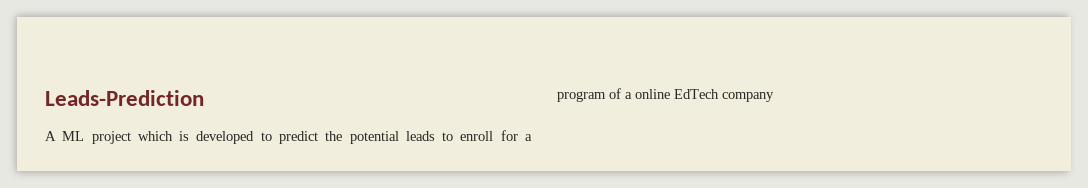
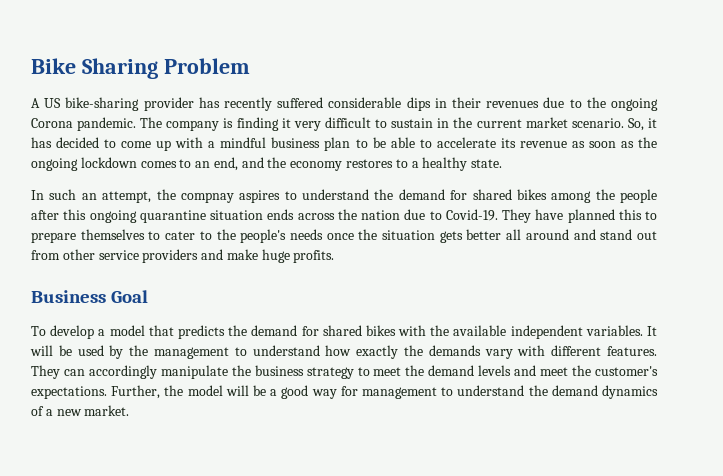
[45,90,204,106] [45,130,532,144] [557,88,774,102] Leads-Prediction // A ML project which is developed to predict the potential leads to enroll for a program of a online EdTech company -> [31,58,250,79] [31,97,658,111] [31,117,658,131] [31,137,657,151] [31,157,503,171] [31,189,657,203] [31,209,657,223] [31,229,657,243] [31,249,335,263] [31,290,149,303] [31,325,657,339] [30,345,657,359] [31,365,658,379] [31,385,658,399] [31,405,130,416] Bike Sharing Problem // A US bike-sharing provider has recently suffered considerable dips in their revenues due to the ongoing Corona pandemic. The company is finding it very difficult to sustain in the current market scenario. So, it has decided to come up with a mindful business plan to be able to accelerate its revenue as soon as the ongoing lockdown comes to an end, and the economy restores to a healthy state. // In such an attempt, the compnay aspires to understand the demand for shared bikes among the people after this ongoing quarantine situation ends across the nation due to Covid-19. They have planned this to prepare themselves to cater to the people's needs once the situation gets better all around and stand out from other service providers and make huge profits. // Business Goal // To develop a model that predicts the demand for shared bikes with the available independent variables. It will be used by the management to understand how exactly the demands vary with different features. They can accordingly manipulate the business strategy to meet the demand levels and meet the customer's expectations. Further, the model will be a good way for management to understand the demand dynamics of a new market.

